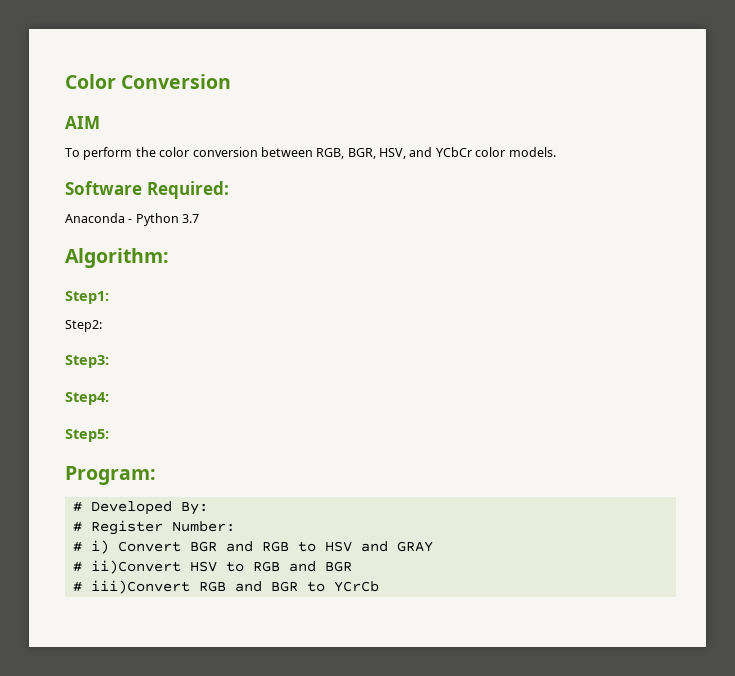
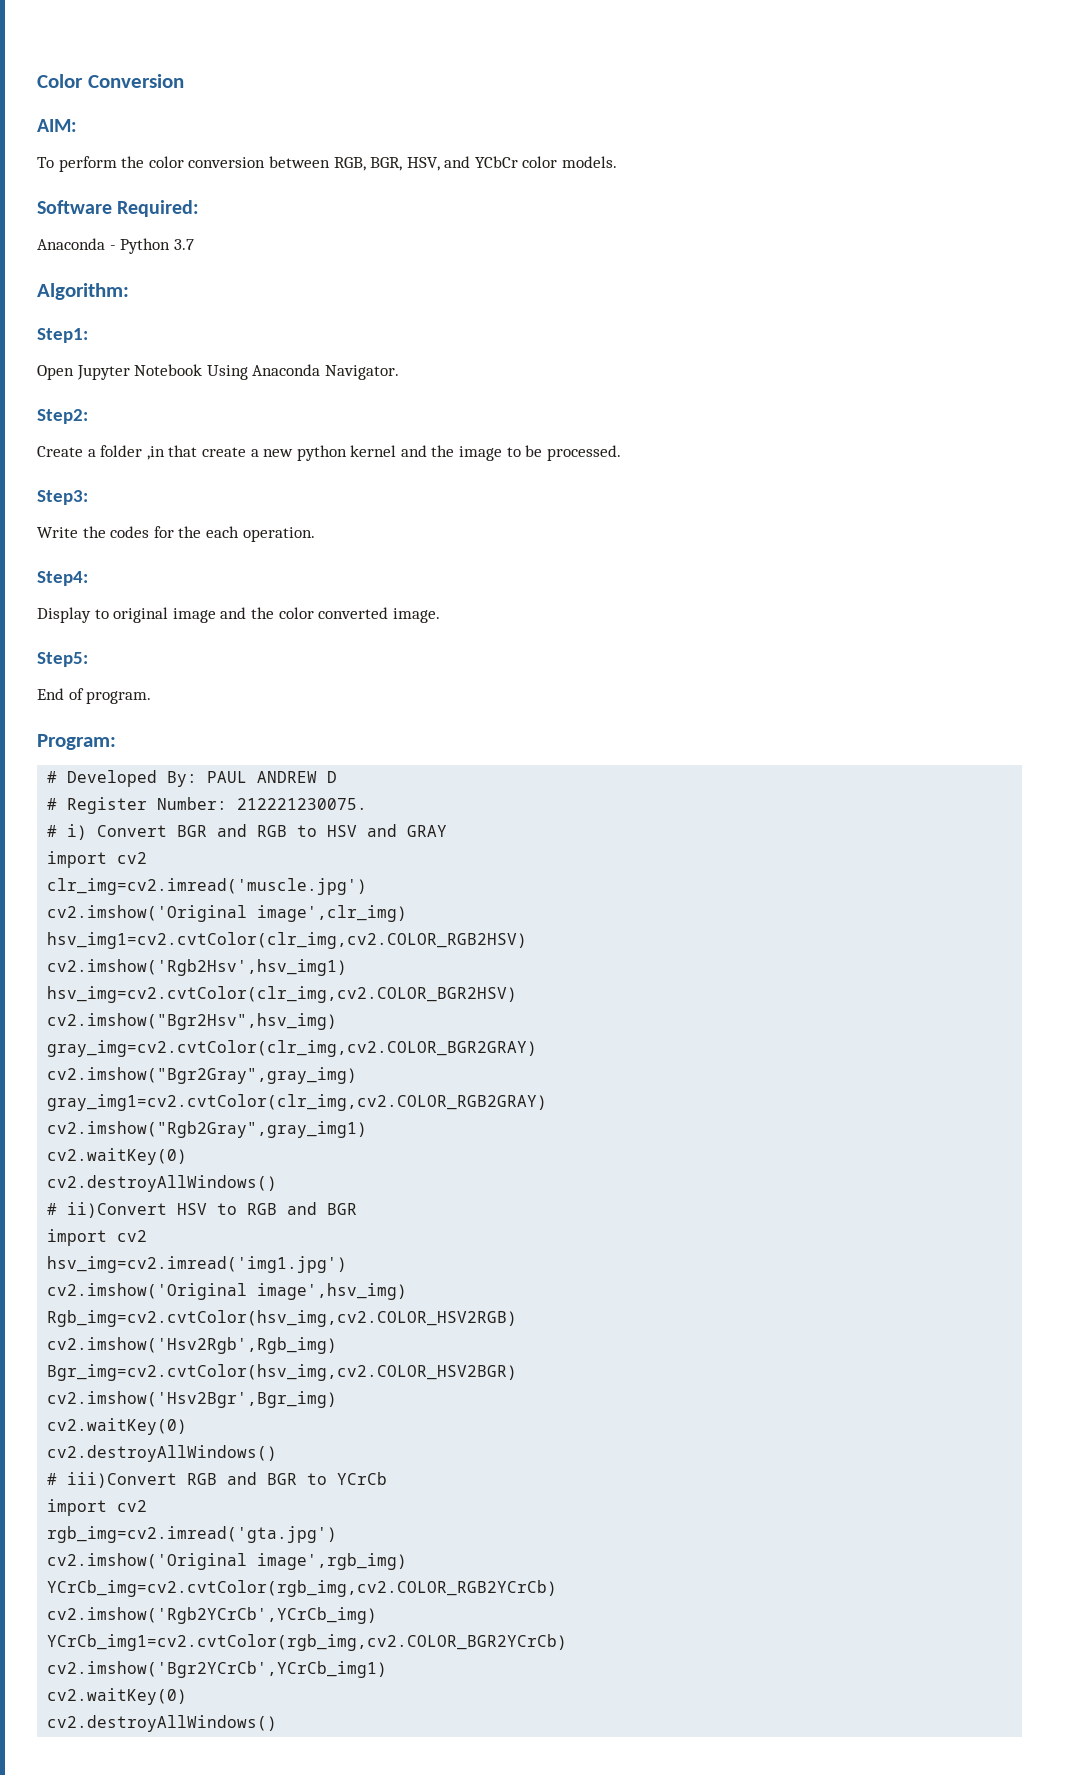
[65,116,100,129] AIM -> [37,119,77,132] AIM:
[65,320,102,332] [65,355,109,368] [65,392,109,405] [65,429,109,442] Step2: // Step3: // Step4: // Step5: -> [37,364,399,380] [37,409,88,424] [37,445,621,461] [37,490,88,505] [37,526,315,542] [37,571,88,586] [37,607,440,623] [37,652,88,667] [37,688,152,704] Open Jupyter Notebook Using Anaconda Navigator. // Step2: // Create a folder ,in that create a new python kernel and the image to be processed. // Step3: // Write the codes for the each operation. // Step4: // Display to original image and the color converted image. // Step5: // End of program.
(208, 508) none -> [207,771,338,783] PAUL ANDREW D
(235, 526) none -> [237,798,368,810] 212221230075.
(433, 546) none -> [47,851,148,868] [47,878,368,895] [47,905,408,922] [47,932,528,949] [47,959,348,976] [47,986,518,1003] [47,1013,338,1030] [47,1040,538,1057] [47,1067,358,1084] [47,1094,548,1111] [47,1121,368,1138] [47,1148,188,1165] [47,1175,278,1192] // import cv2 // clr_img=cv2.imread('muscle.jpg') // cv2.imshow('Original image',clr_img) // hsv_img1=cv2.cvtColor(clr_img,cv2.COLOR_RGB2HSV) // cv2.imshow('Rgb2Hsv',hsv_img1) // hsv_img=cv2.cvtColor(clr_img,cv2.COLOR_BGR2HSV) // cv2.imshow("Bgr2Hsv",hsv_img) // gray_img=cv2.cvtColor(clr_img,cv2.COLOR_BGR2GRAY) // cv2.imshow("Bgr2Gray",gray_img) // gray_img1=cv2.cvtColor(clr_img,cv2.COLOR_RGB2GRAY) // cv2.imshow("Rgb2Gray",gray_img1) // cv2.waitKey(0) // cv2.destroyAllWindows()
(352, 566) none -> [47,1229,148,1246] [47,1256,348,1273] [47,1283,408,1300] [47,1310,518,1327] [47,1337,338,1354] [47,1364,518,1381] [47,1391,338,1408] [47,1418,188,1435] [47,1445,278,1462] // import cv2 // hsv_img=cv2.imread('img1.jpg') // cv2.imshow('Original image',hsv_img) // Rgb_img=cv2.cvtColor(hsv_img,cv2.COLOR_HSV2RGB) // cv2.imshow('Hsv2Rgb',Rgb_img) // Bgr_img=cv2.cvtColor(hsv_img,cv2.COLOR_HSV2BGR) // cv2.imshow('Hsv2Bgr',Bgr_img) // cv2.waitKey(0) // cv2.destroyAllWindows()
(379, 586) none -> [47,1499,148,1516] [47,1526,338,1543] [47,1553,408,1570] [47,1580,558,1597] [47,1607,378,1624] [47,1634,568,1651] [47,1661,388,1678] [47,1688,188,1705] [47,1715,278,1732] // import cv2 // rgb_img=cv2.imread('gta.jpg') // cv2.imshow('Original image',rgb_img) // YCrCb_img=cv2.cvtColor(rgb_img,cv2.COLOR_RGB2YCrCb) // cv2.imshow('Rgb2YCrCb',YCrCb_img) // YCrCb_img1=cv2.cvtColor(rgb_img,cv2.COLOR_BGR2YCrCb) // cv2.imshow('Bgr2YCrCb',YCrCb_img1) // cv2.waitKey(0) // cv2.destroyAllWindows()

